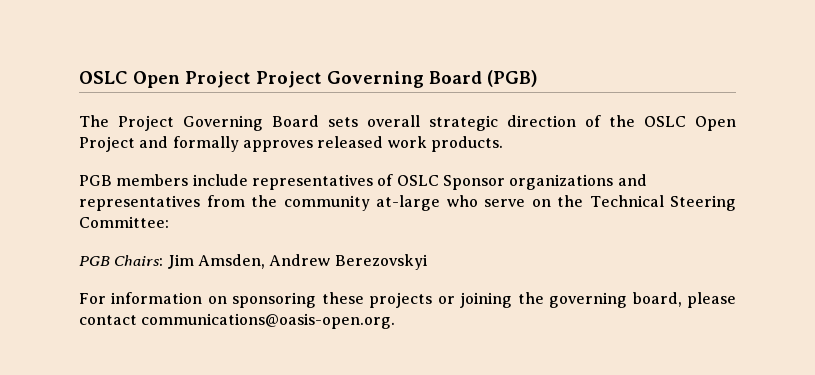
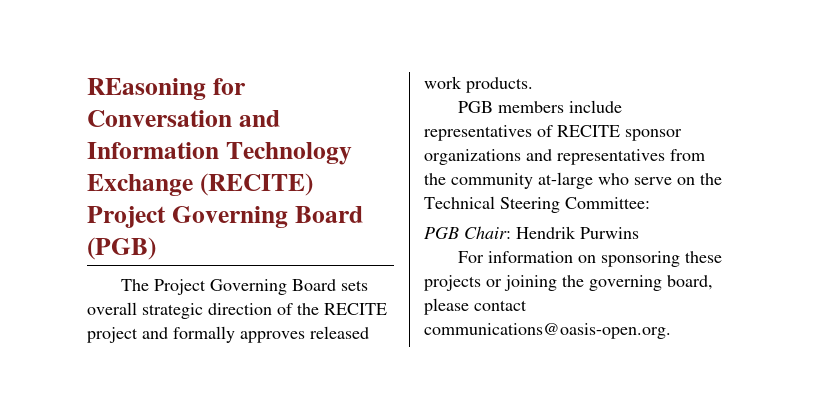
[79,71,251,88] OSLC Open Project -> [87,78,246,100] [87,110,280,127] [87,142,352,165] [87,173,313,196] REasoning for Conversation and Information Technology Exchange (RECITE)
[644,116,736,131] [79,136,135,152] OSLC Open Project -> [324,303,387,315] [87,327,138,343] RECITE project
[396,175,505,190] OSLC Sponsor -> [557,125,682,141] RECITE sponsor
[114,254,428,270] Chairs: Jim Amsden, Andrew Berezovskyi -> [464,226,639,239] Chair: Hendrik Purwins

